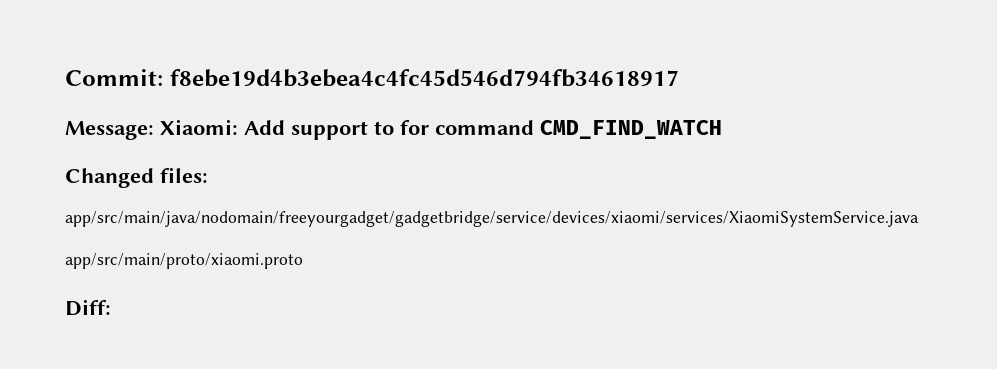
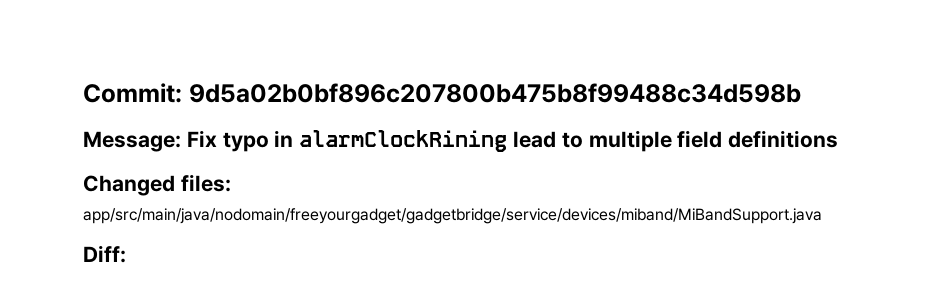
[169,69,679,87] f8ebe19d4b3ebea4c4fc45d546d794fb34618917 -> [188,83,801,103] 9d5a02b0bf896c207800b475b8f99488c34d598b
[160,119,722,140] Xiaomi: Add support to for command CMD_FIND_WATCH -> [186,130,839,152] Fix typo in alarmClockRining lead to multiple field definitions
[65,211,919,227] [65,253,303,269] app/src/main/java/nodomain/freeyourgadget/gadgetbridge/service/devices/xiaomi/services/XiaomiSystemService.java // app/src/main/proto/xiaomi.proto -> [83,208,822,224] app/src/main/java/nodomain/freeyourgadget/gadgetbridge/service/devices/miband/MiBandSupport.java

